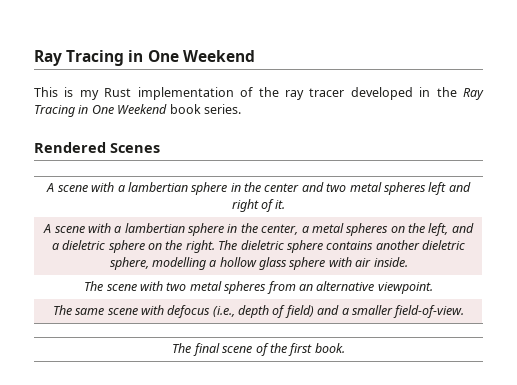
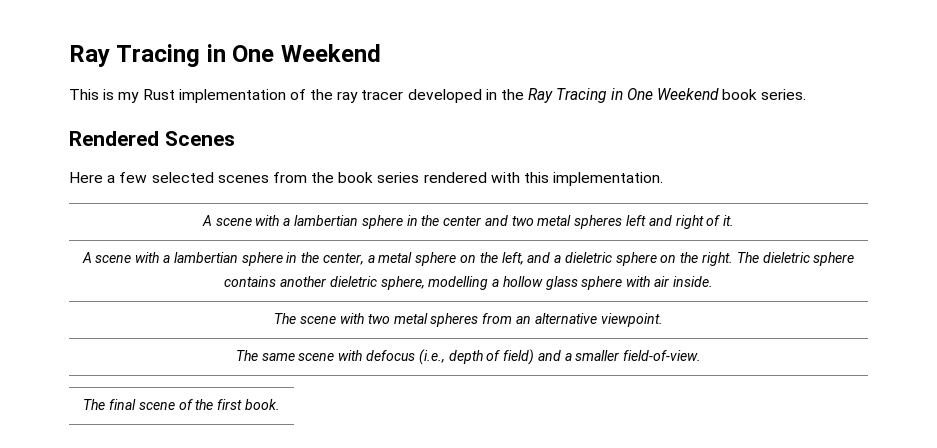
(160, 148) none -> [69,172,664,186] // Here a few selected scenes from the book series rendered with this implementation.
[346,223,389,236] spheres -> [415,252,457,266] sphere

